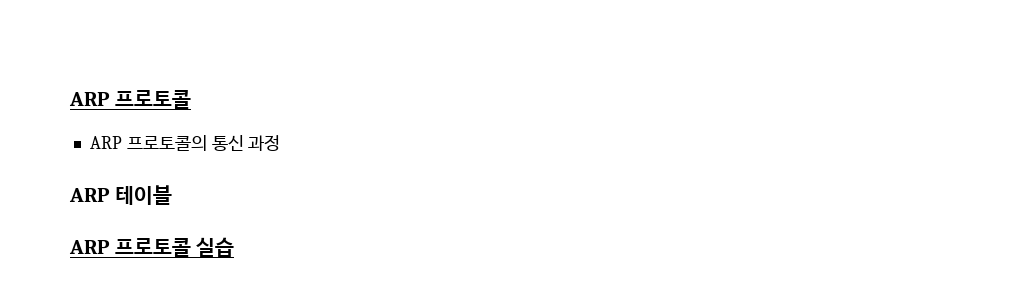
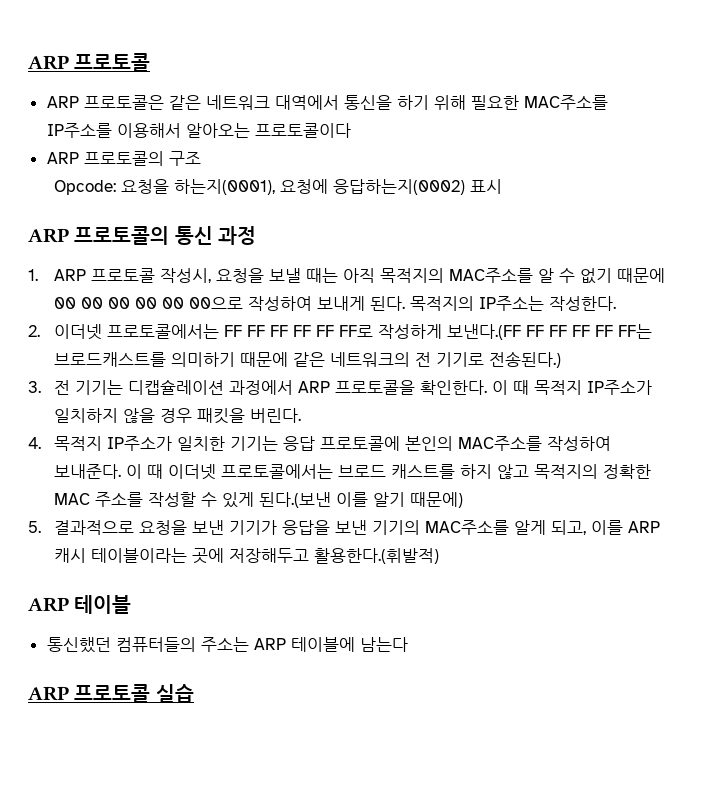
[126,135,281,151] [69,185,172,205] 프로토콜의 통신 과정 // ARP 테이블 -> [83,95,608,110] [46,123,351,138] [46,151,201,166] [53,179,502,195] [28,226,257,245] [28,268,665,284] [53,296,616,311] [28,324,652,340] [53,351,561,368] [28,379,652,395] [53,408,301,424] [28,436,611,451] [53,464,651,480] [53,492,463,508] [28,520,660,535] [53,548,439,564] [28,595,132,614] [46,637,408,653] 프로토콜은 같은 네트워크 대역에서 통신을 하기 위해 필요한 MAC주소를 IP주소를 이용해서 알아오는 프로토콜이다 // ARP 프로토콜의 구조 // Opcode: 요청을 하는지(0001), 요청에 응답하는지(0002) 표시 // ARP 프로토콜의 통신 과정 // 1. ARP 프로토콜 작성시, 요청을 보낼 때는 아직 목적지의 MAC주소를 알 수 없기 때문에 00 00 00 00 00 00으로 작성하여 보내게 된다. 목적지의 IP주소는 작성한다. // 2. 이더넷 프로토콜에서는 FF FF FF FF FF FF로 작성하게 보낸다.(FF FF FF FF FF FF는 브로드캐스트를 의미하기 때문에 같은 네트워크의 전 기기로 전송된다.) // 3. 전 기기는 디캡슐레이션 과정에서 ARP 프로토콜을 확인한다. 이 때 목적지 IP주소가 일치하지 않을 경우 패킷을 버린다. // 4. 목적지 IP주소가 일치한 기기는 응답 프로토콜에 본인의 MAC주소를 작성하여 보내준다. 이 때 이더넷 프로토콜에서는 브로드 캐스트를 하지 않고 목적지의 정확한 MAC 주소를 작성할 수 있게 된다.(보낸 이를 알기 때문에) // 5. 결과적으로 요청을 보낸 기기가 응답을 보낸 기기의 MAC주소를 알게 되고, 이를 ARP 캐시 테이블이라는 곳에 저장해두고 활용한다.(휘발적) // ARP 테이블 // 통신했던 컴퓨터들의 주소는 ARP 테이블에 남는다

